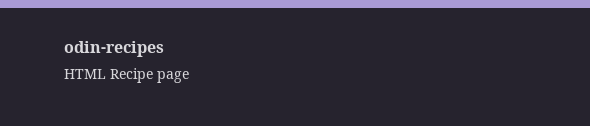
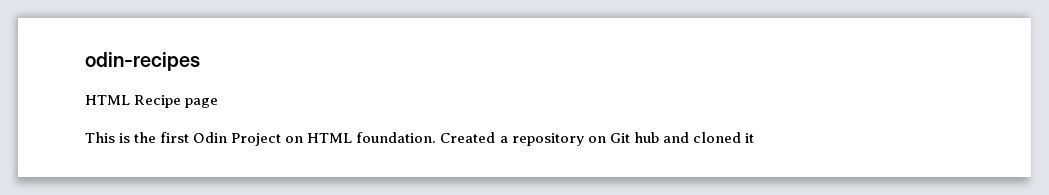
(189, 77) none -> [85,132,754,146] // This is the first Odin Project on HTML foundation. Created a repository on Git hub and cloned it

